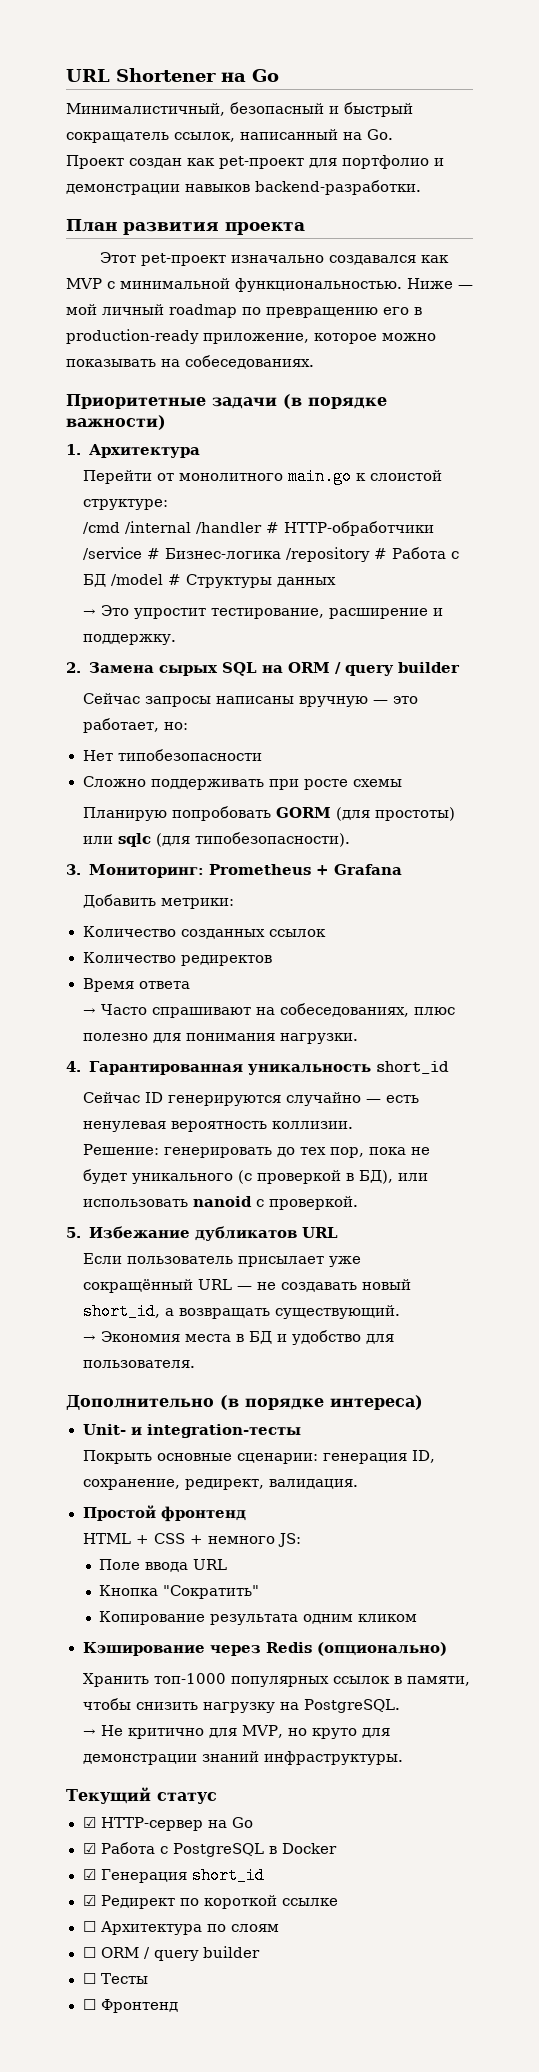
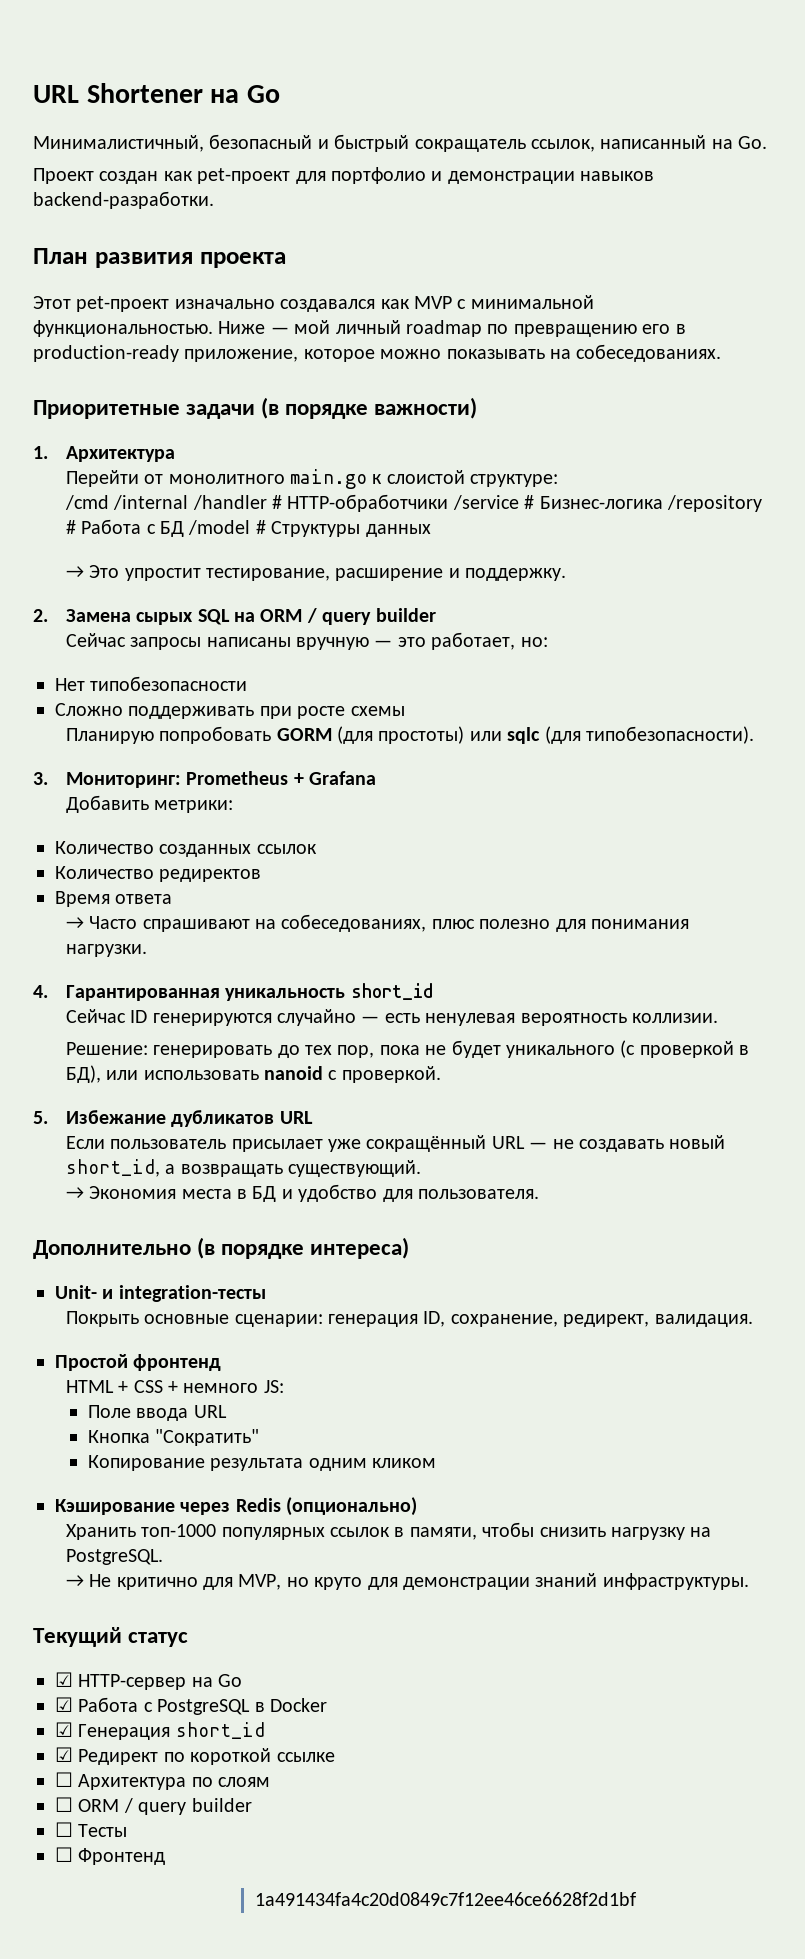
(178, 2006) none -> [254,1892,636,1906] // 1a491434fa4c20d0849c7f12ee46ce6628f2d1bf

